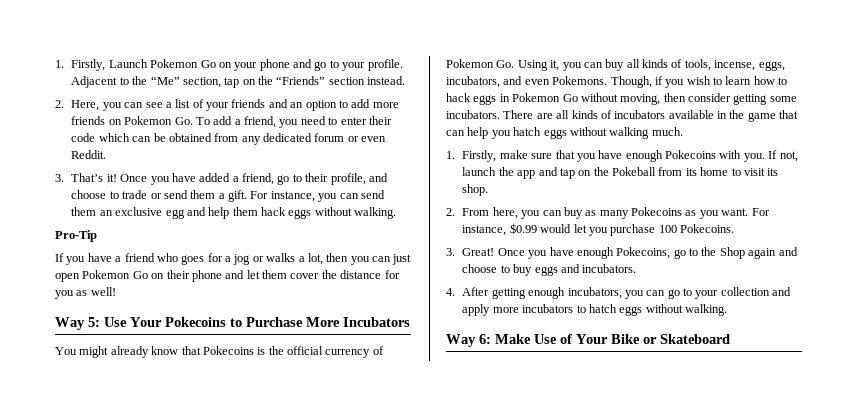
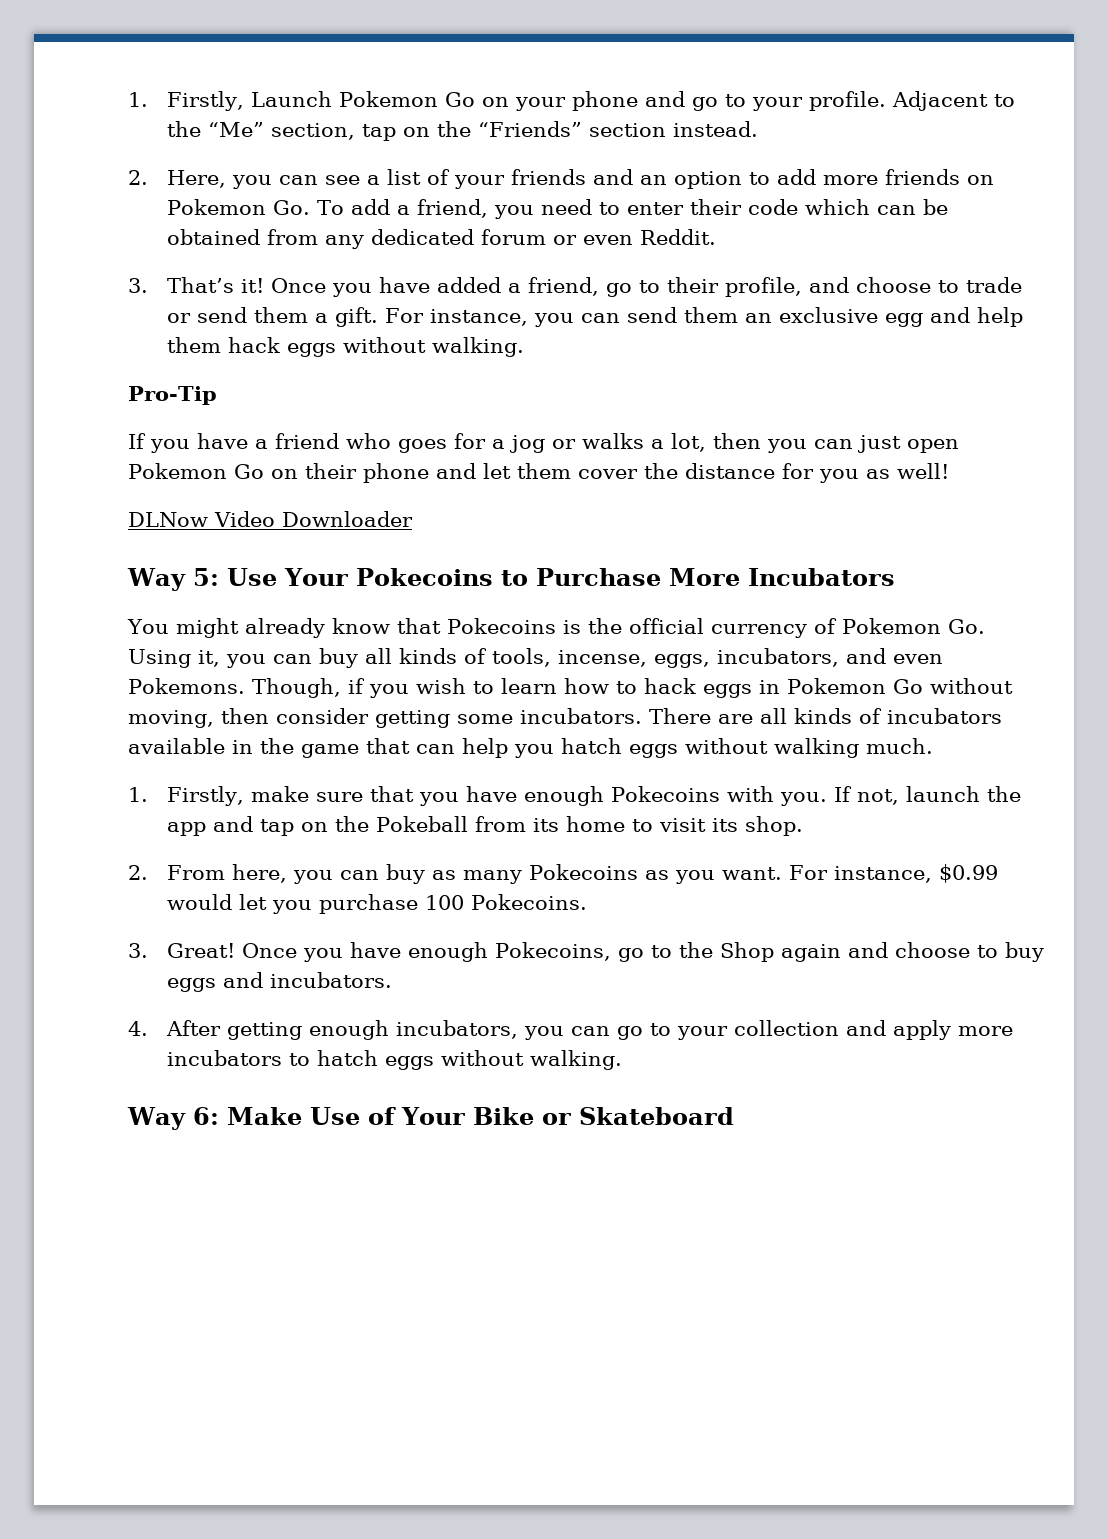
(116, 291) none -> [128,511,413,527] // DLNow Video Downloader

